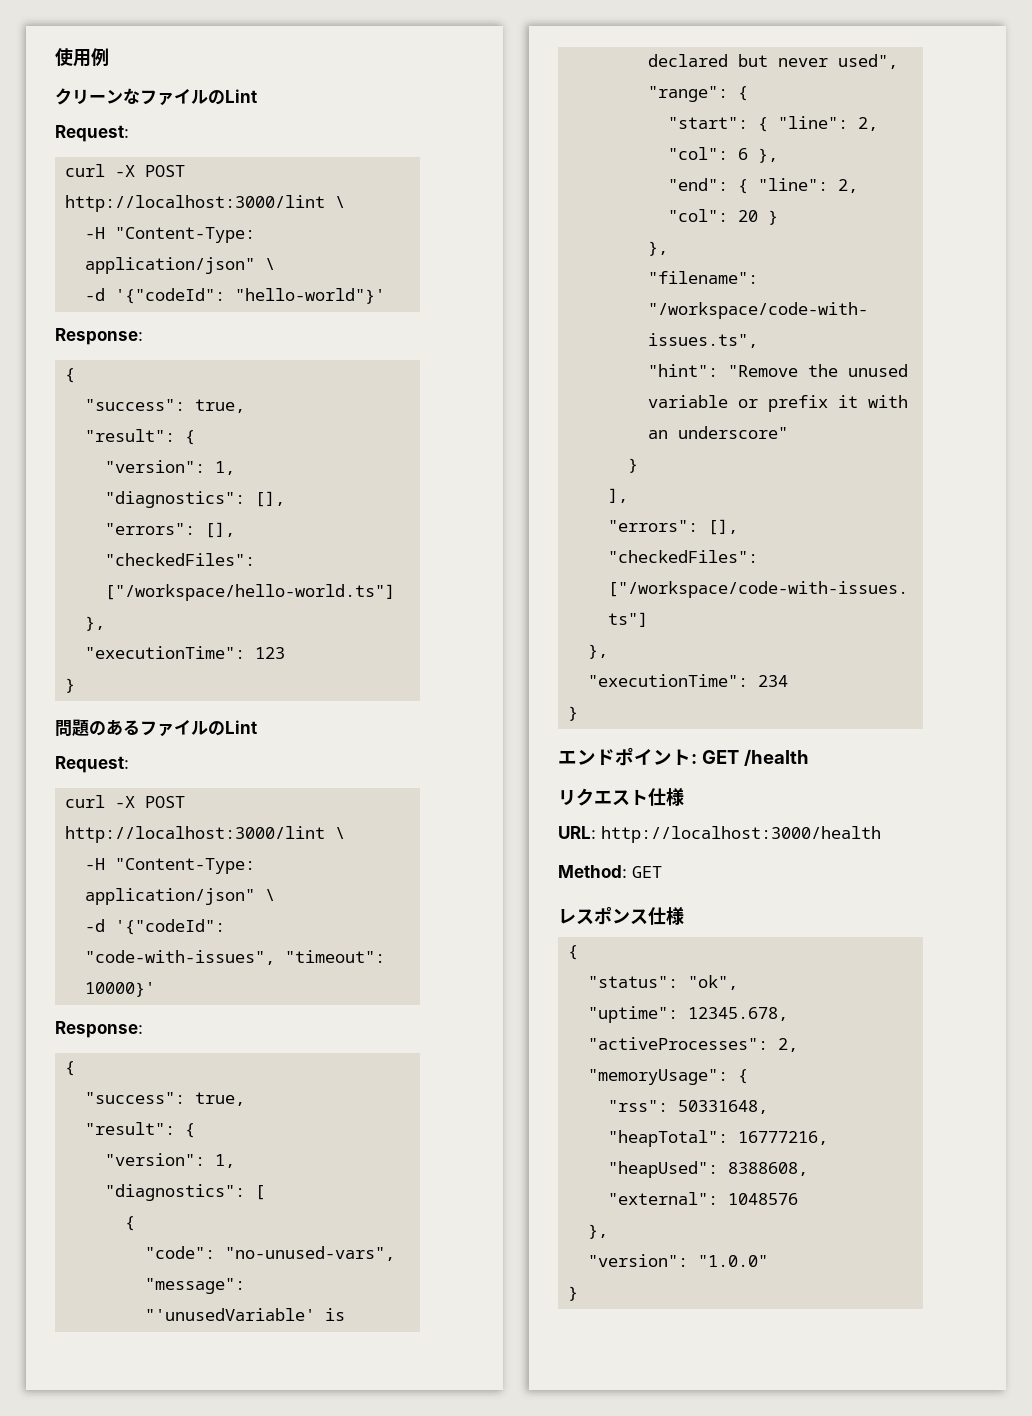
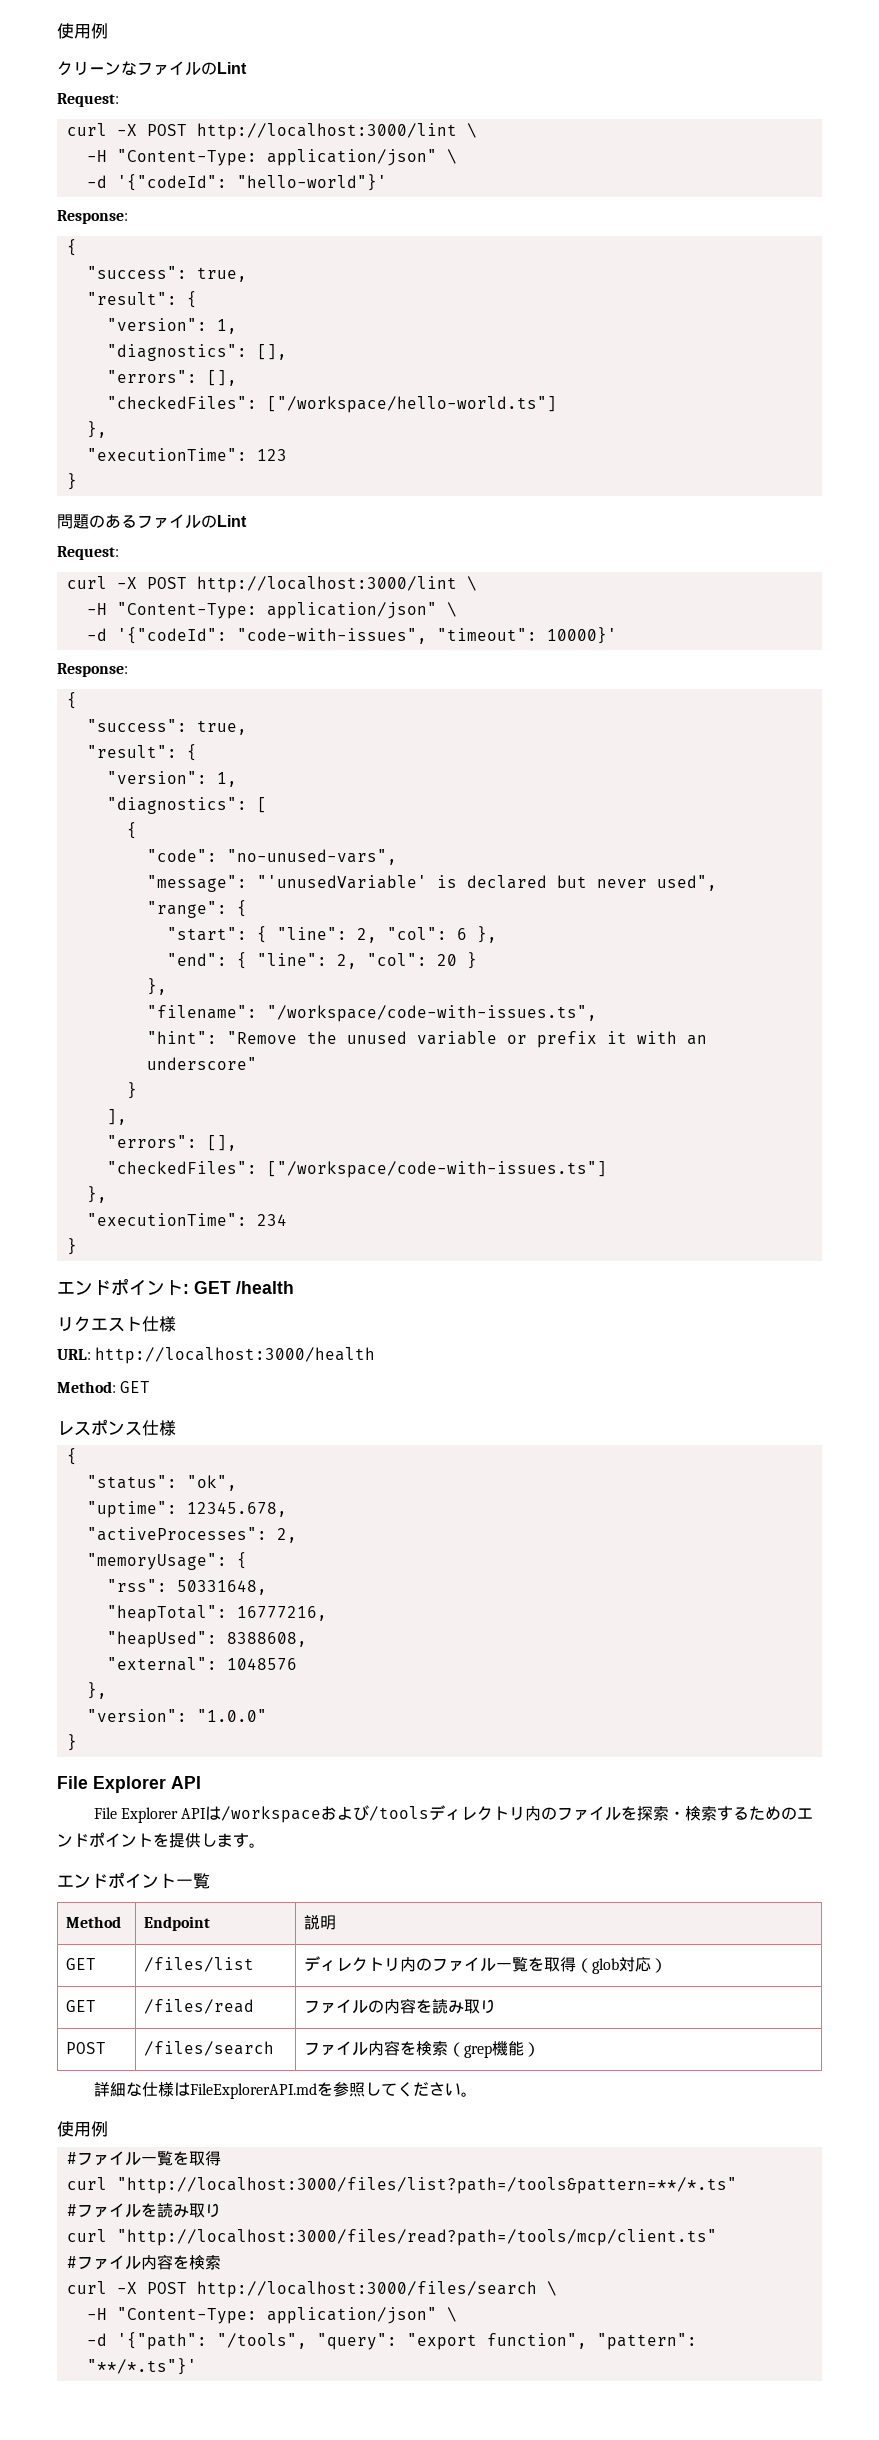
(579, 1293) none -> [57,1776,201,1793] [93,1805,814,1823] [57,1832,265,1848] [57,1872,210,1889] [65,1916,121,1928] [143,1916,210,1931] [303,1915,336,1930] [65,1958,96,1970] [143,1957,254,1972] [303,1956,667,1974] [65,2000,96,2012] [143,1999,254,2014] [303,1998,496,2014] [65,2042,106,2054] [143,2041,274,2056] [303,2040,540,2058] [93,2082,477,2099] [57,2121,108,2137] [66,2151,221,2166] [66,2177,737,2194] [66,2203,221,2218] [66,2229,717,2246] [66,2254,221,2270] [66,2281,557,2298] [86,2307,457,2324] [86,2332,697,2350] [86,2358,197,2375] // File Explorer API // File Explorer APIは/workspaceおよび/toolsディレクトリ内のファイルを探索・検索するためのエンドポイントを提供します。 // エンドポイント一覧 // Method | Endpoint | 説明 // GET | /files/list | ディレクトリ内のファイル一覧を取得（glob対応） // GET | /files/read | ファイルの内容を読み取り // POST | /files/search | ファイル内容を検索（grep機能） // 詳細な仕様はFileExplorerAPI.mdを参照してください。 // 使用例 // #ファイル一覧を取得 // curl "http://localhost:3000/files/list?path=/tools&pattern=**/*.ts" // #ファイルを読み取り // curl "http://localhost:3000/files/read?path=/tools/mcp/client.ts" // #ファイル内容を検索 // curl -X POST http://localhost:3000/files/search \ // -H "Content-Type: application/json" \ // -d '{"path": "/tools", "query": "export function", "pattern": "**/*.ts"}'

